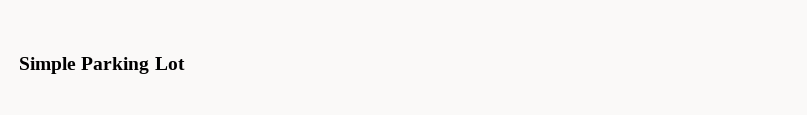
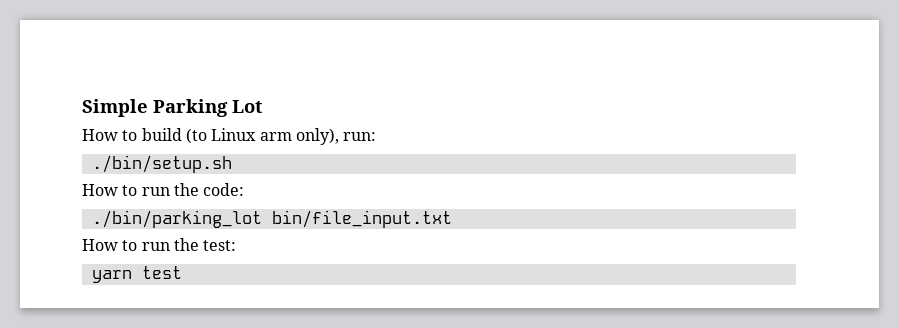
(185, 63) none -> [82,128,377,145] [91,155,232,173] [82,183,245,196] [91,210,452,228] [82,238,237,251] [91,266,182,283] // How to build (to Linux arm only), run: // ./bin/setup.sh // How to run the code: // ./bin/parking_lot bin/file_input.txt // How to run the test: // yarn test

